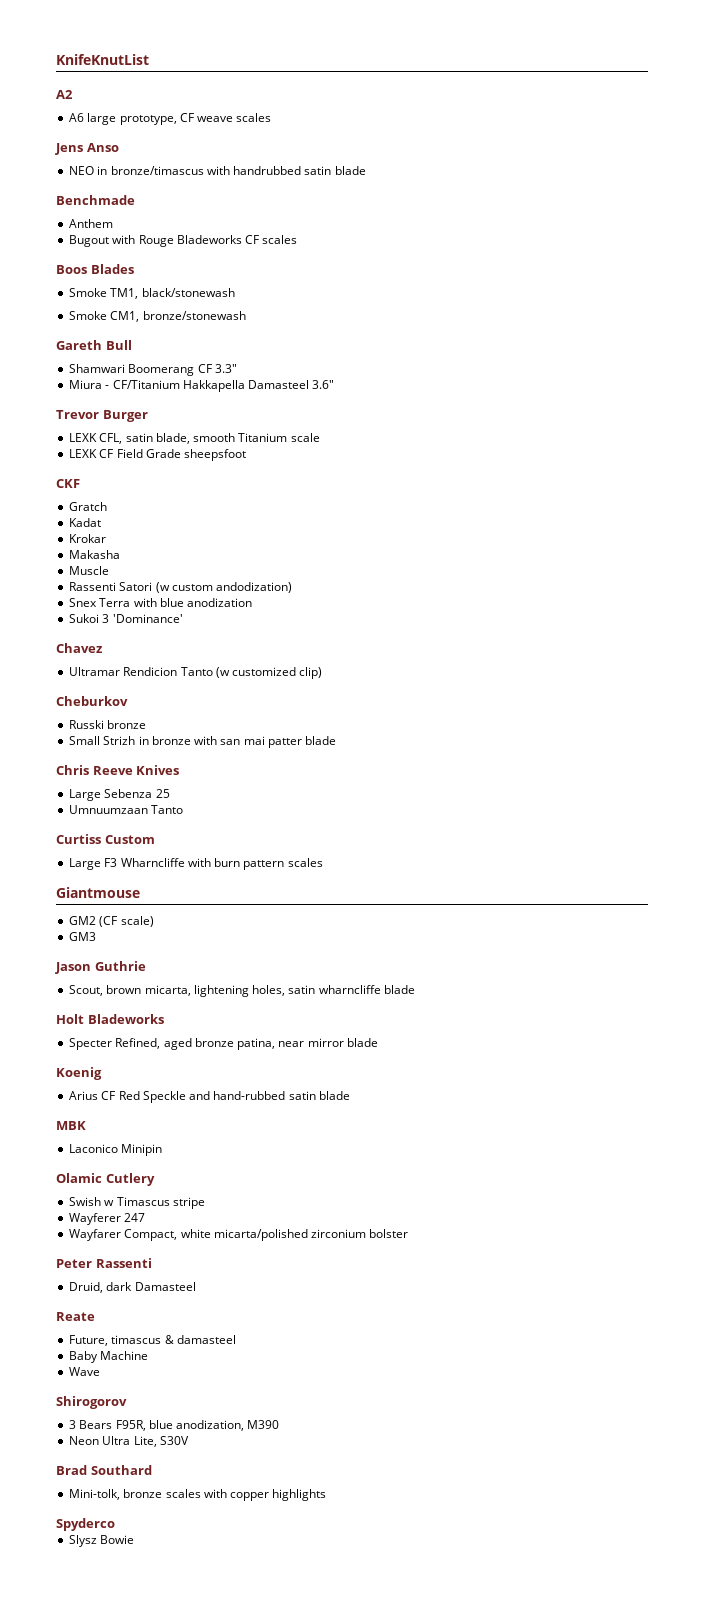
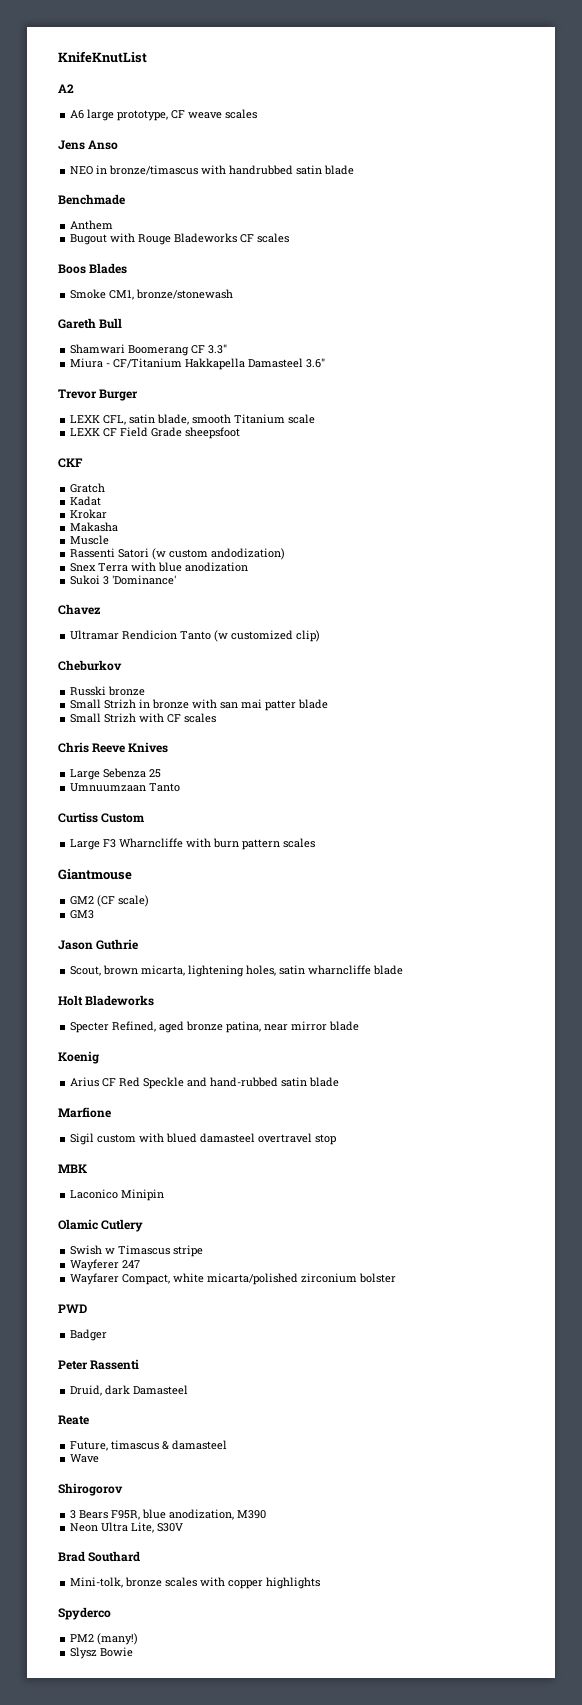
[69,288,235,299] // Smoke TM1, black/stonewash -> (128, 268) none
(337, 740) none -> [70,713,217,723] // Small Strizh with CF scales
(350, 1095) none -> [58,1107,111,1118] [70,1133,337,1145] // Marfione // Sigil custom with blued damasteel overtravel stop
(409, 1233) none -> [58,1304,87,1313] [70,1329,108,1341] // PWD // Badger
[69,1351,149,1363] // Baby Machine -> (228, 1445) none
(115, 1524) none -> [70,1633,139,1645] // PM2 (many!)

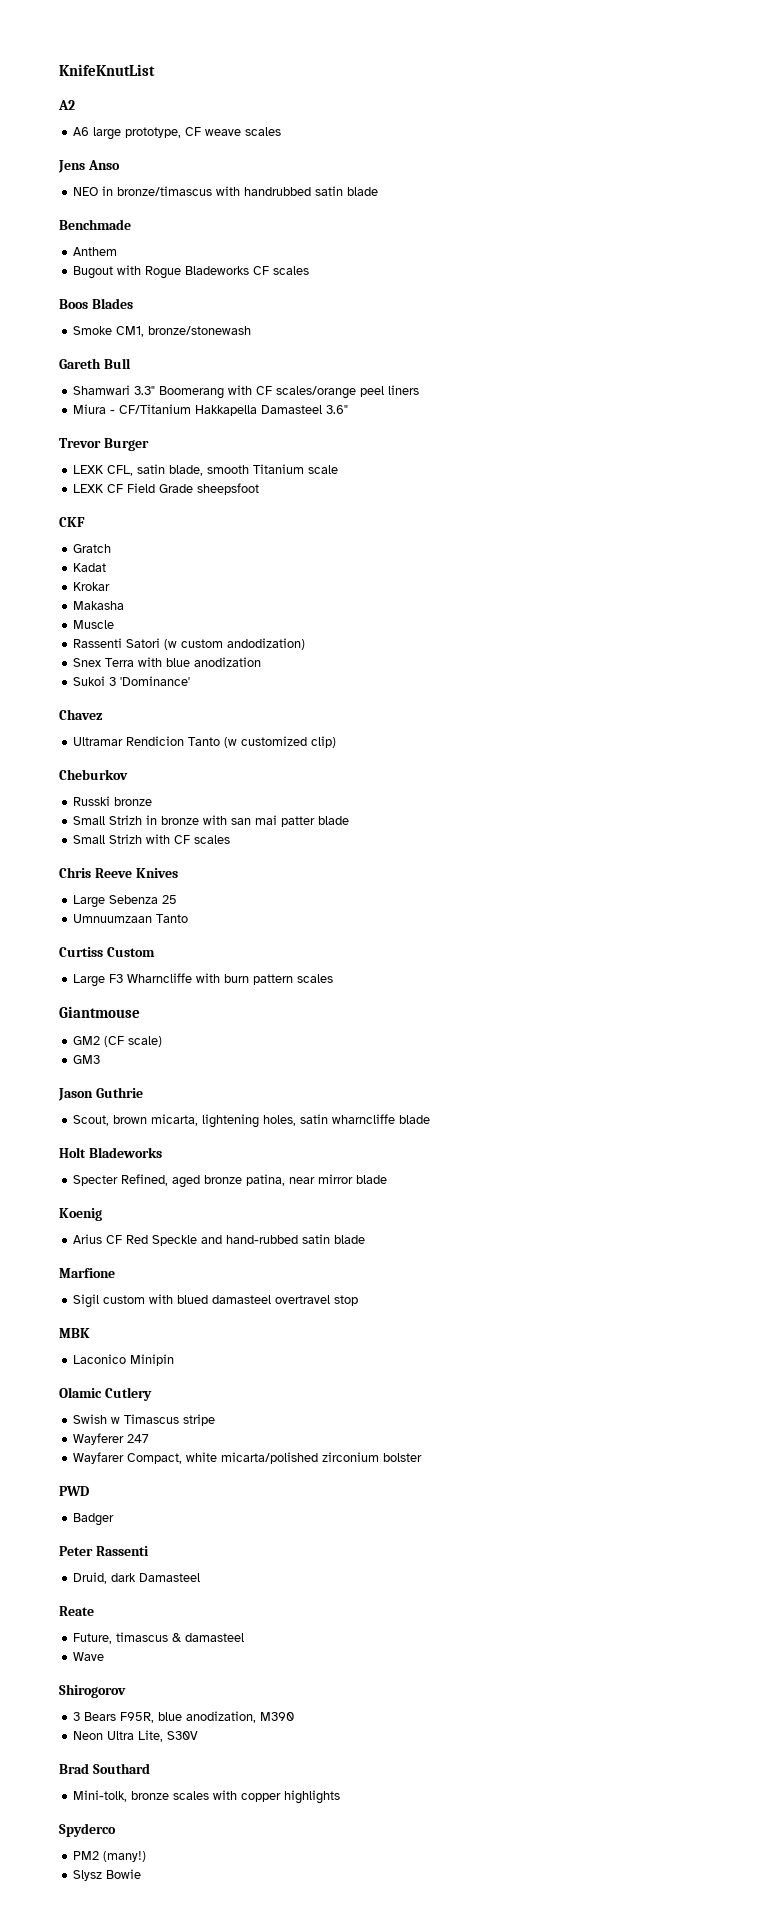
[138,234,172,245] Rouge -> [145,266,182,279] Rogue
[128,344,228,356] Boomerang CF 3.3" -> [134,385,420,399] 3.3" Boomerang with CF scales/orange peel liners

